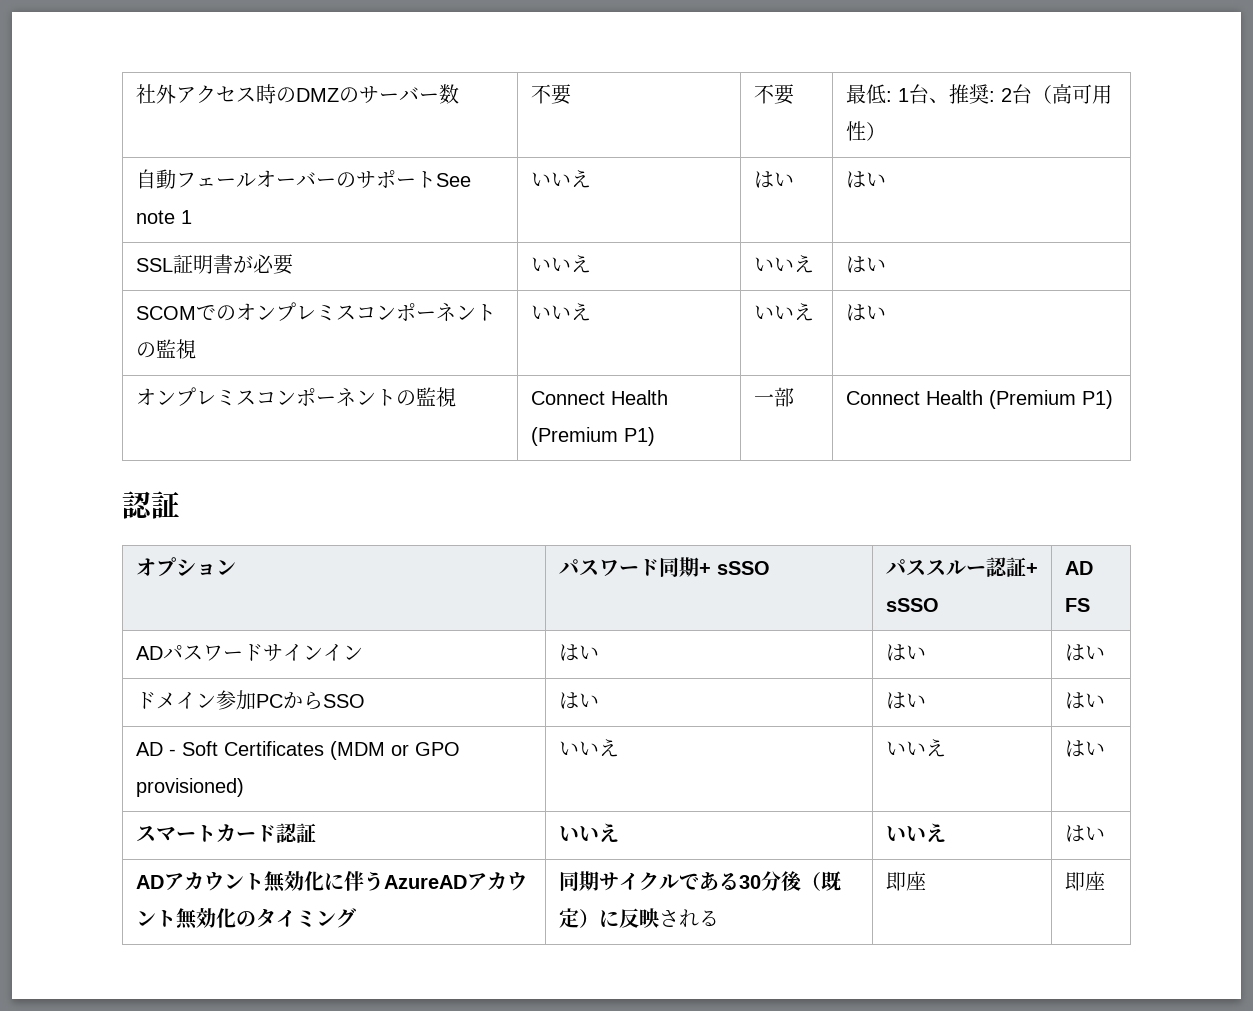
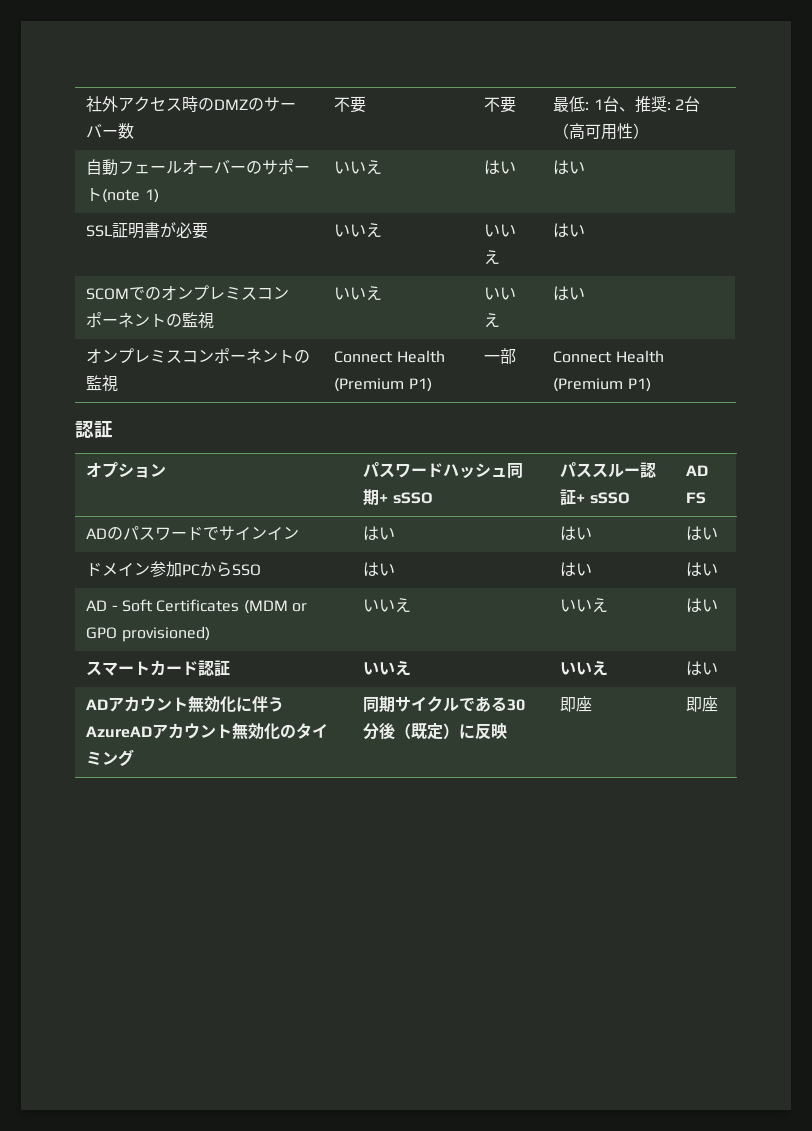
[435,173,471,187] [135,210,192,224] See note 1 -> [102,189,159,203] (note 1)
(659, 567) none -> [443,463,508,478] ハッシュ
[162,644,263,661] パスワード -> [107,526,220,541] のパスワードで
[658,909,719,928] される -> (508, 731) none

